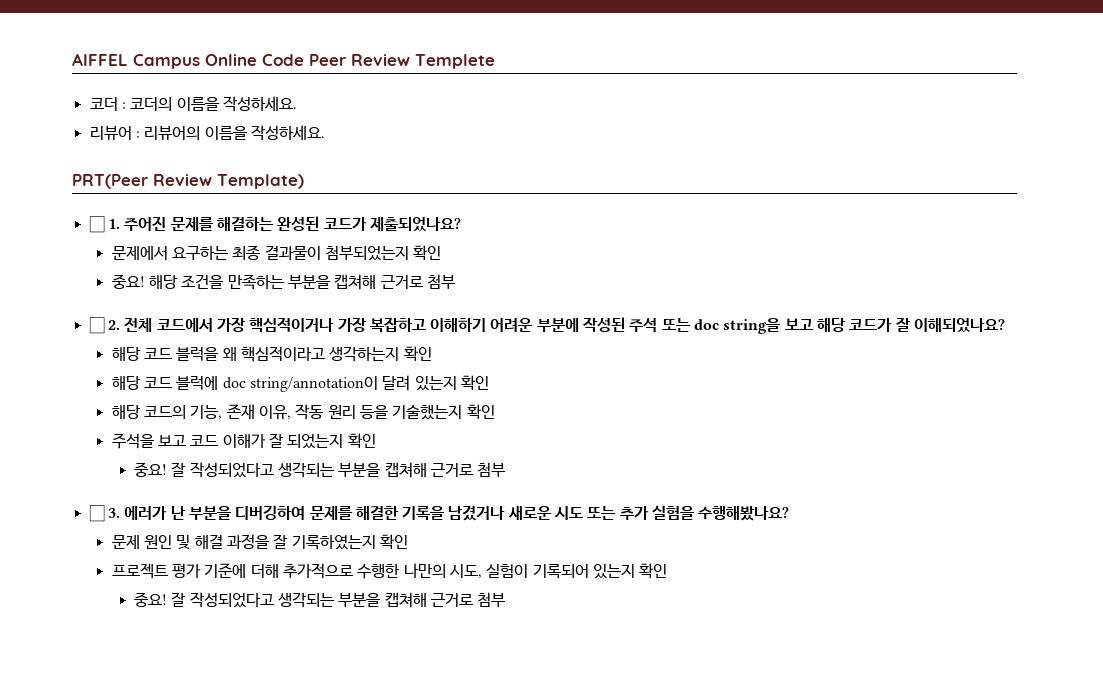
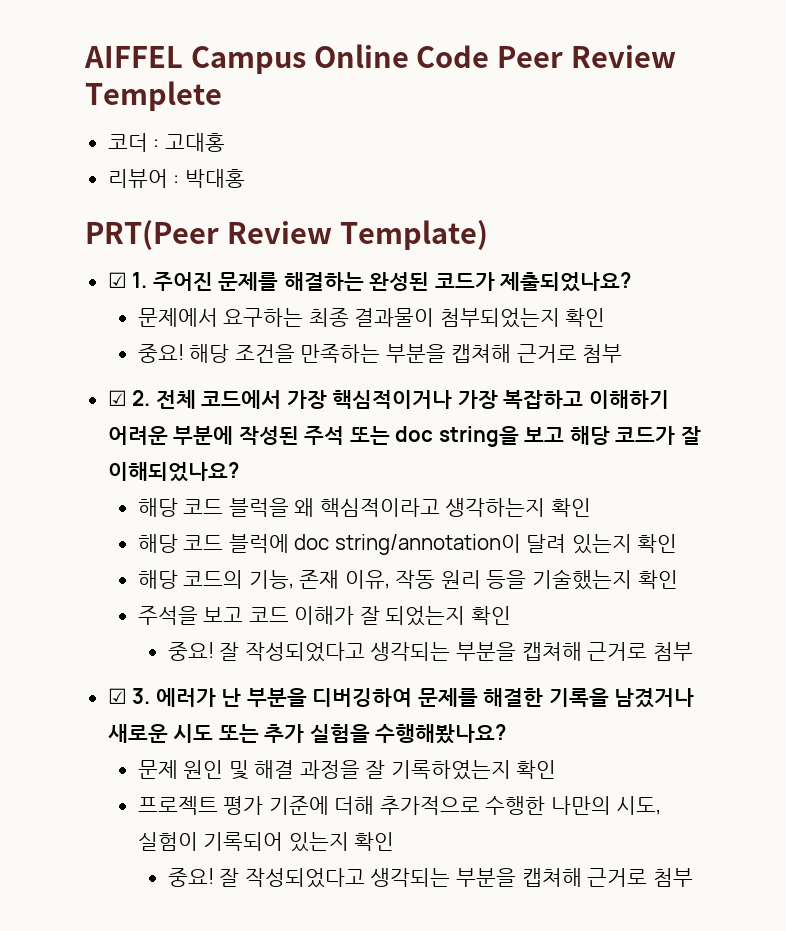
[130,96,297,112] 코더의 이름을 작성하세요. -> [164,133,225,152] 고대홍
[144,125,325,141] 리뷰어의 이름을 작성하세요. -> [184,169,245,188] 박대홍
[88,216,105,233] ☐ -> [107,272,127,288] ☑
[88,317,105,334] ☐ -> [107,390,127,406] ☑
[88,505,105,522] ☐ -> [107,688,127,704] ☑

